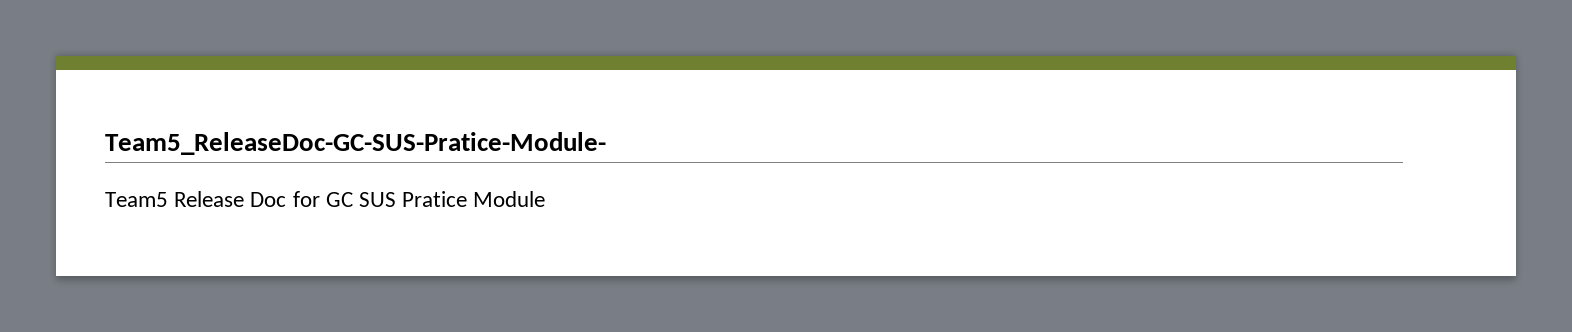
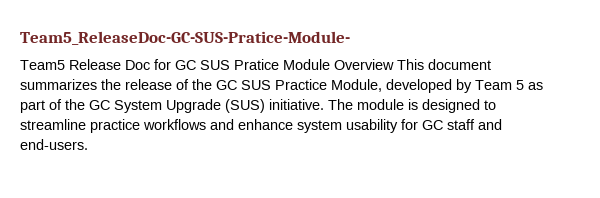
(546, 199) none -> [334,59,491,70] [20,79,543,93] [20,99,496,113] [20,119,502,133] [20,139,88,150] Overview This document summarizes the release of the GC SUS Practice Module, developed by Team 5 as part of the GC System Upgrade (SUS) initiative. The module is designed to streamline practice workflows and enhance system usability for GC staff and end-users.

